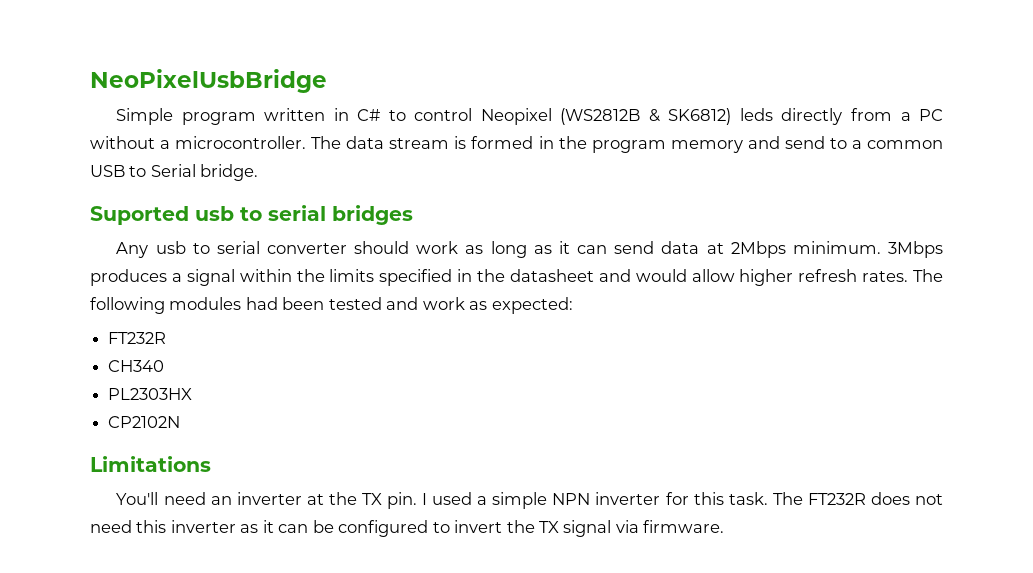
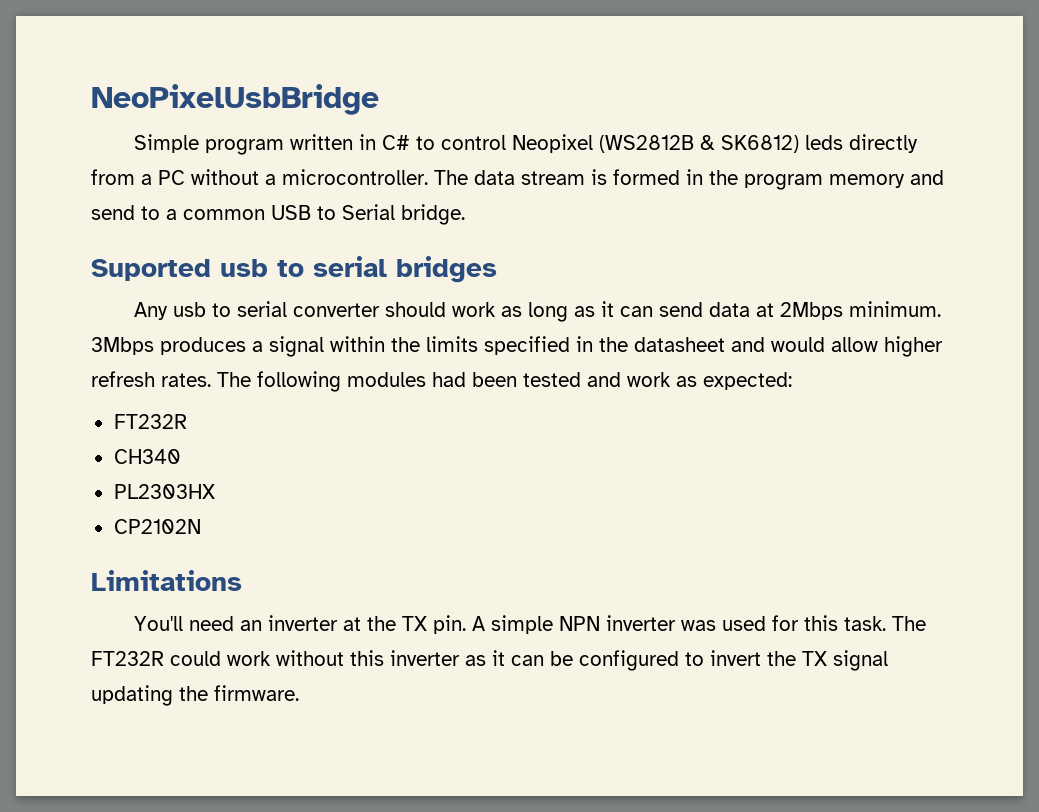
[422,492,488,505] I used a -> [471,616,485,631] A
(661, 498) none -> [680,616,766,631] was used
[870,492,943,505] [90,520,132,533] does not need -> [170,650,344,666] could work without
[615,520,639,533] via -> [91,685,208,706] updating the

